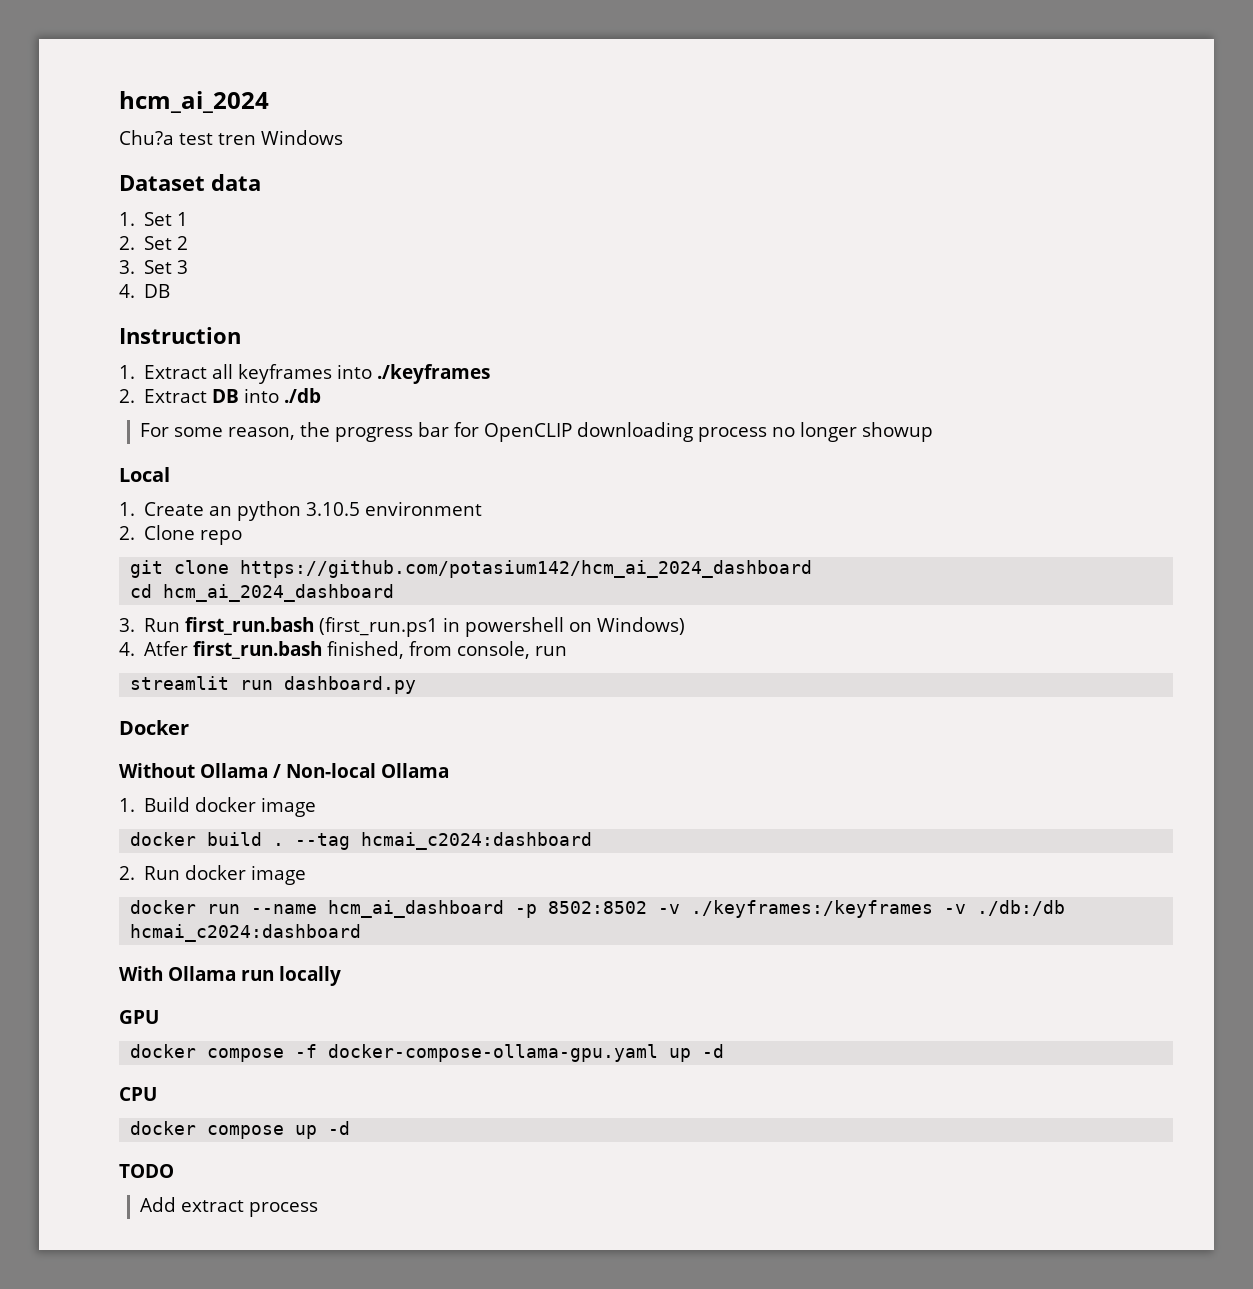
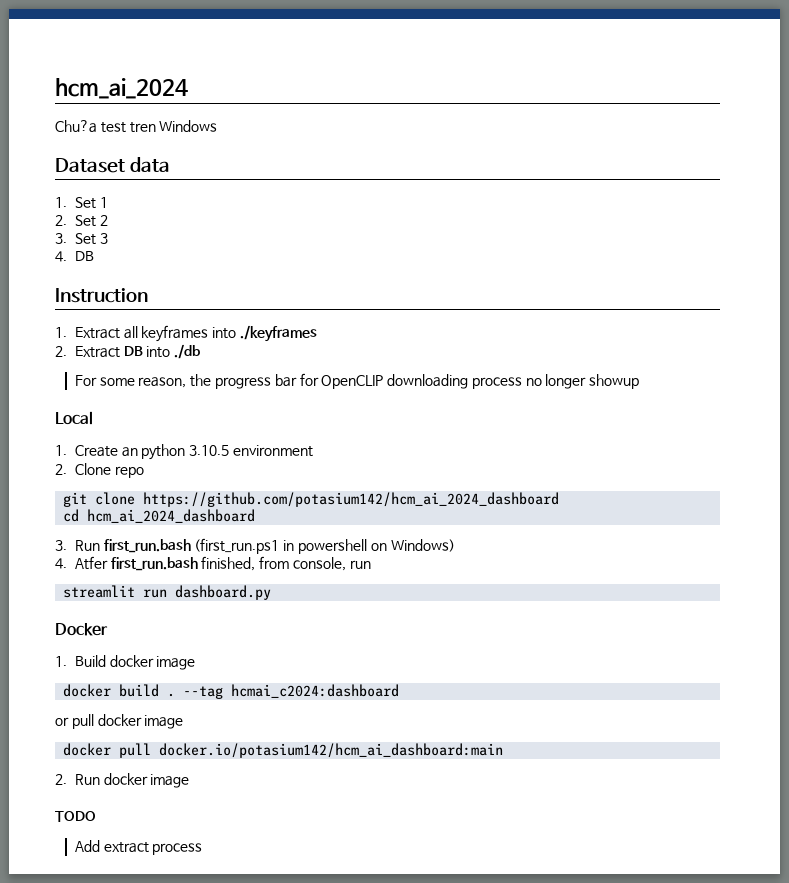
[119,763,449,778] // Without Ollama / Non-local Ollama -> (108, 629) none
[119,865,307,885] [130,900,1066,918] [130,924,362,942] [119,966,341,986] [119,1010,159,1024] [130,1044,725,1062] [119,1087,157,1101] [130,1121,351,1139] 2. Run docker image // docker run --name hcm_ai_dashboard -p 8502:8502 -v ./keyframes:/keyframes -v ./db:/db hcmai_c2024:dashboard // With Ollama run locally // GPU // docker compose -f docker-compose-ollama-gpu.yaml up -d // CPU // docker compose up -d -> [55,714,184,729] [63,743,504,758] [55,773,190,788] or pull docker image // docker pull docker.io/potasium142/hcm_ai_dashboard:main // 2. Run docker image

